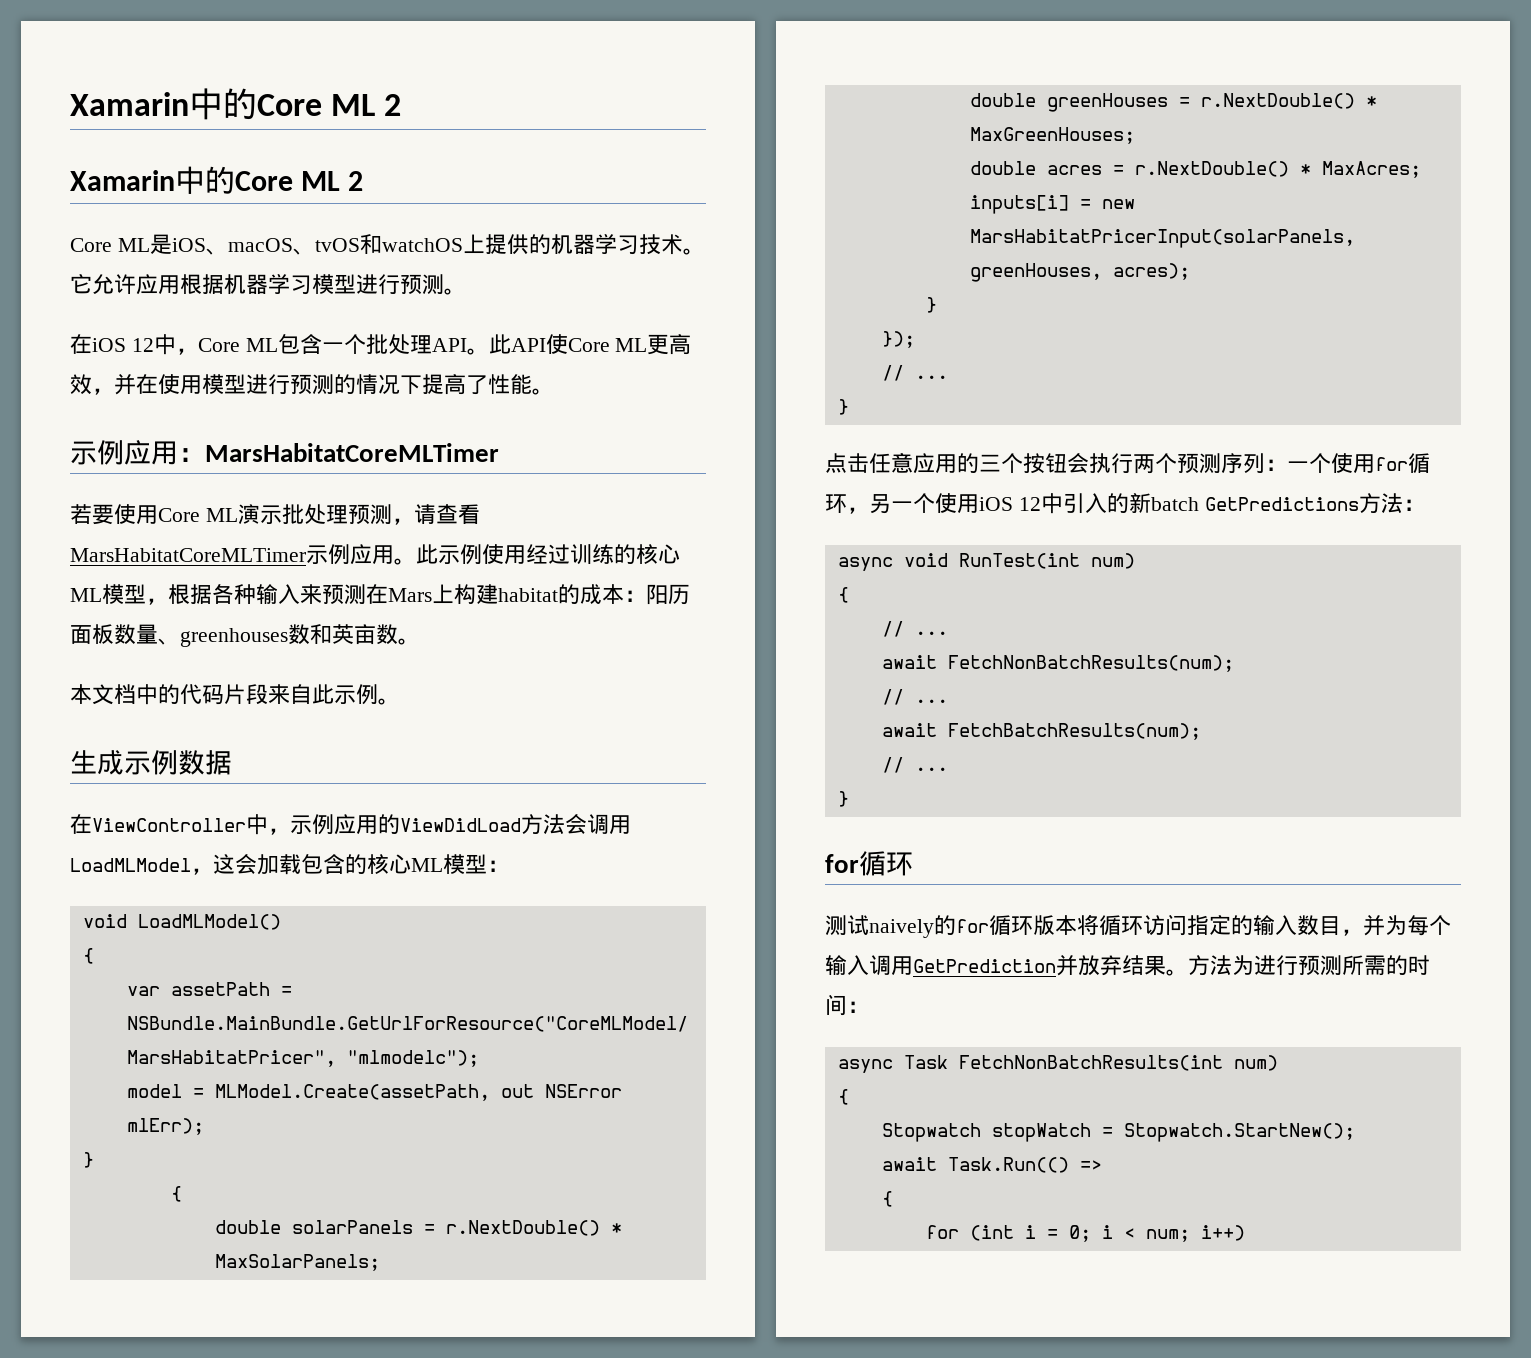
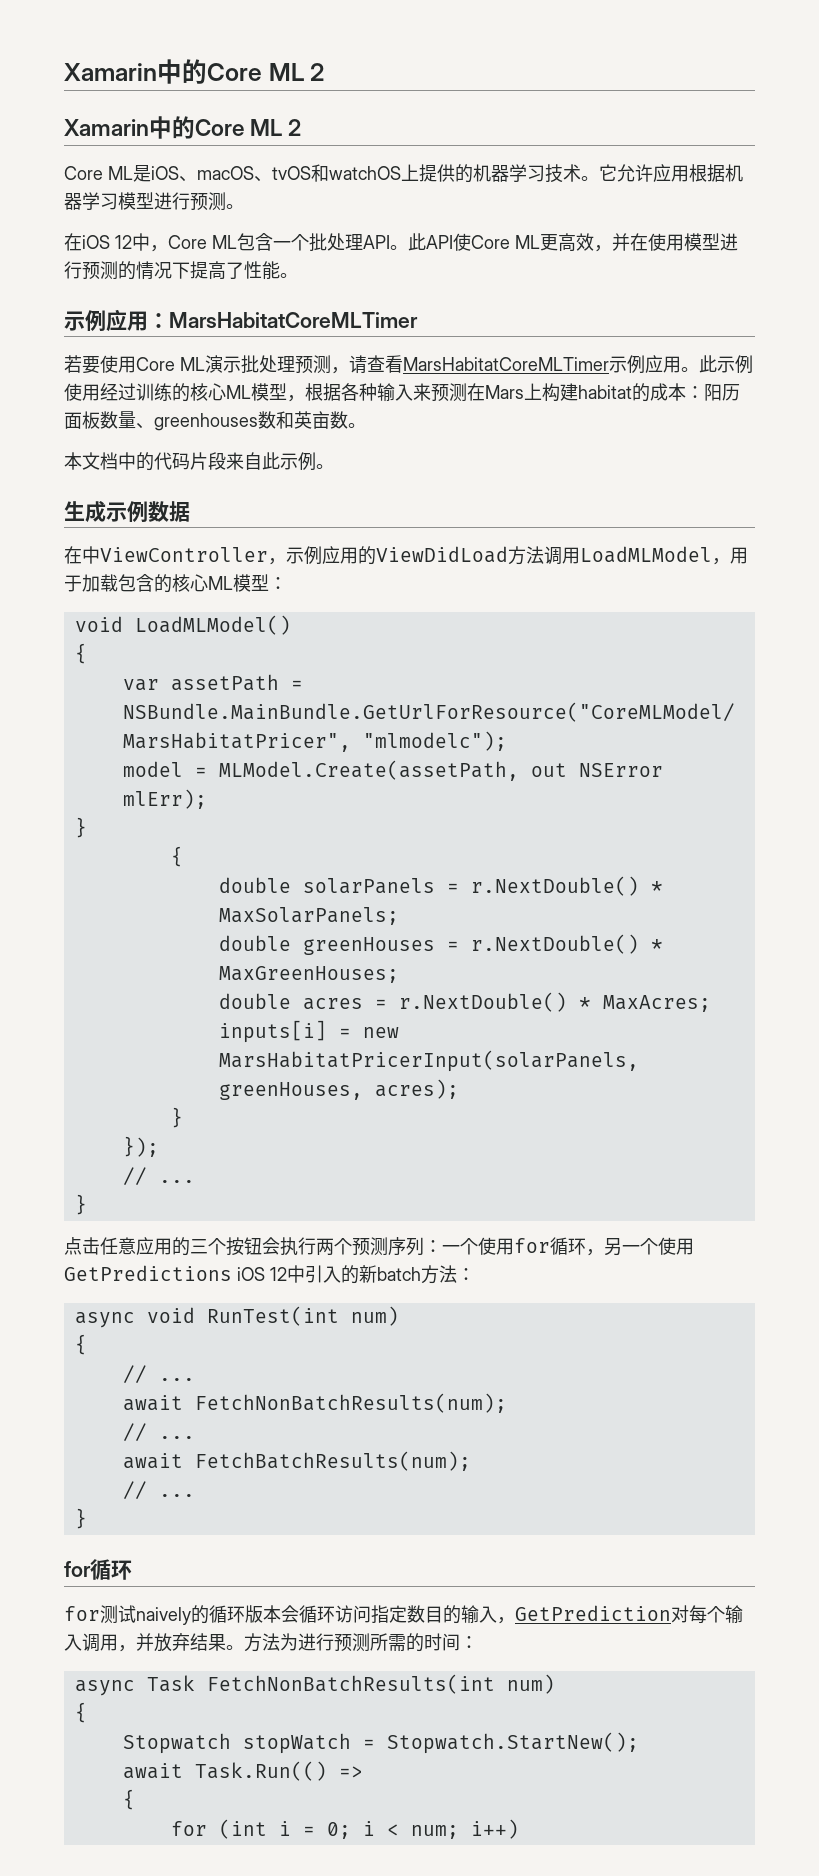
[92,814,268,835] ViewController中 -> [82,546,268,564] 中ViewController
[565,814,587,834] 会 -> (544, 555) none
[213,854,257,874] 这会 -> [730,547,748,564] [64,575,82,592] 用于
(979, 503) none -> [64,1265,232,1281] GetPredictions
[1204,497,1359,511] GetPredictions -> (421, 1274) none
(913, 864) none -> [64,1606,100,1621] for
[956,919,989,933] for -> (209, 1614) none
[1077,914,1099,935] 将 -> [281,1605,299,1623] 会
[1231,915,1407,936] 的输入数目，并为 -> [407,1605,689,1624] 数目的输入，GetPrediction对
[913,959,1056,973] GetPrediction -> [118,1645,136,1652] ，

